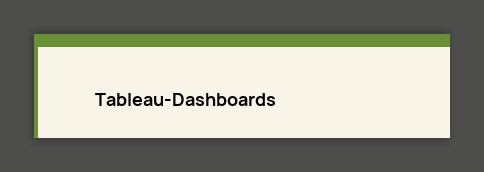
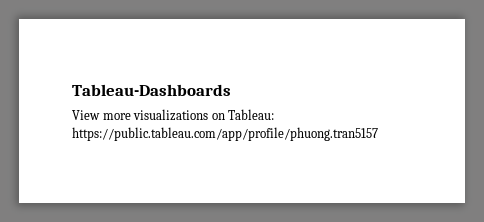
(276, 99) none -> [72,109,275,121] [72,127,378,141] // View more visualizations on Tableau: https://public.tableau.com/app/profile/phuong.tran5157

